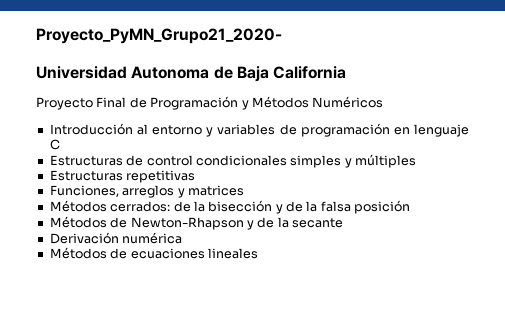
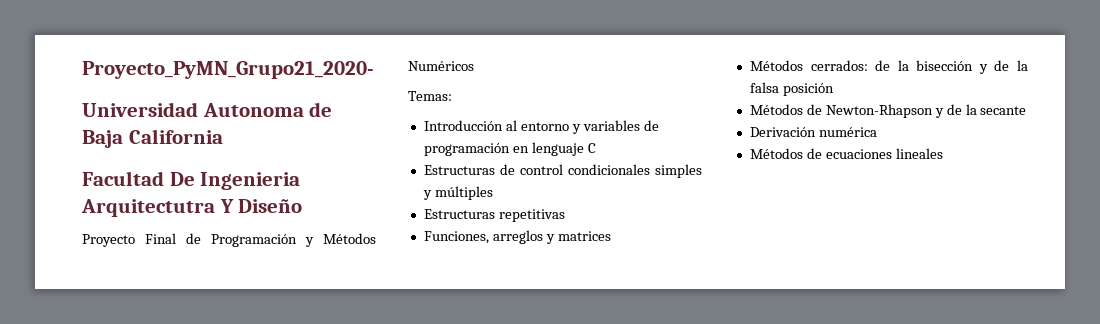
(347, 72) none -> [82,171,301,190] [81,199,303,217] // Facultad De Ingenieria Arquitectutra Y Diseño
(384, 102) none -> [408,91,452,101] // Temas:

